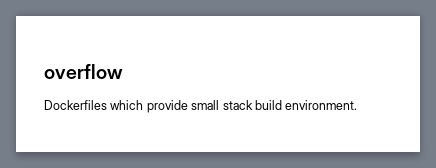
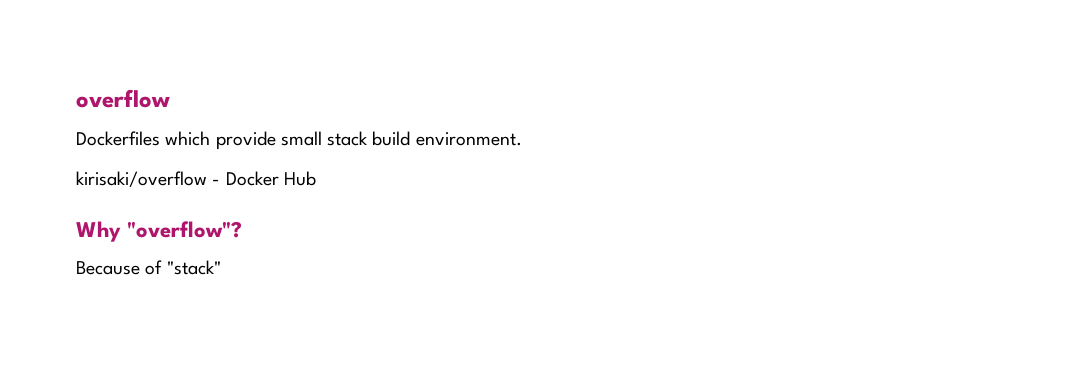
(358, 105) none -> [76,171,316,187] [76,221,243,242] [76,260,221,275] // kirisaki/overflow - Docker Hub // Why "overflow"? // Because of "stack"

